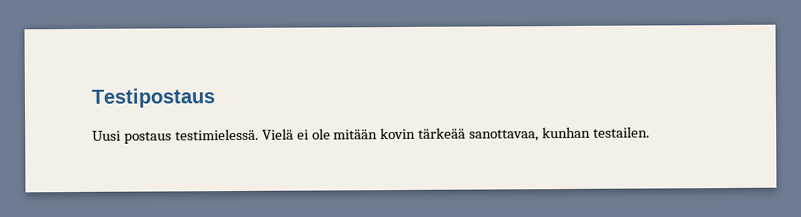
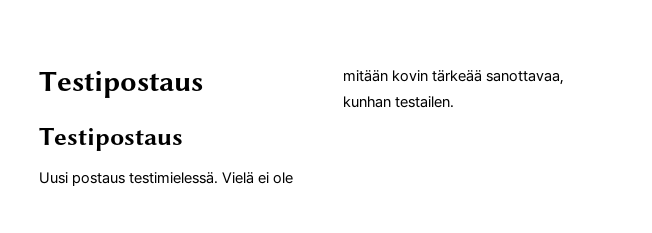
[91,88,215,108] Testipostaus -> [39,70,203,98] [39,127,183,151] Testipostaus // Testipostaus

